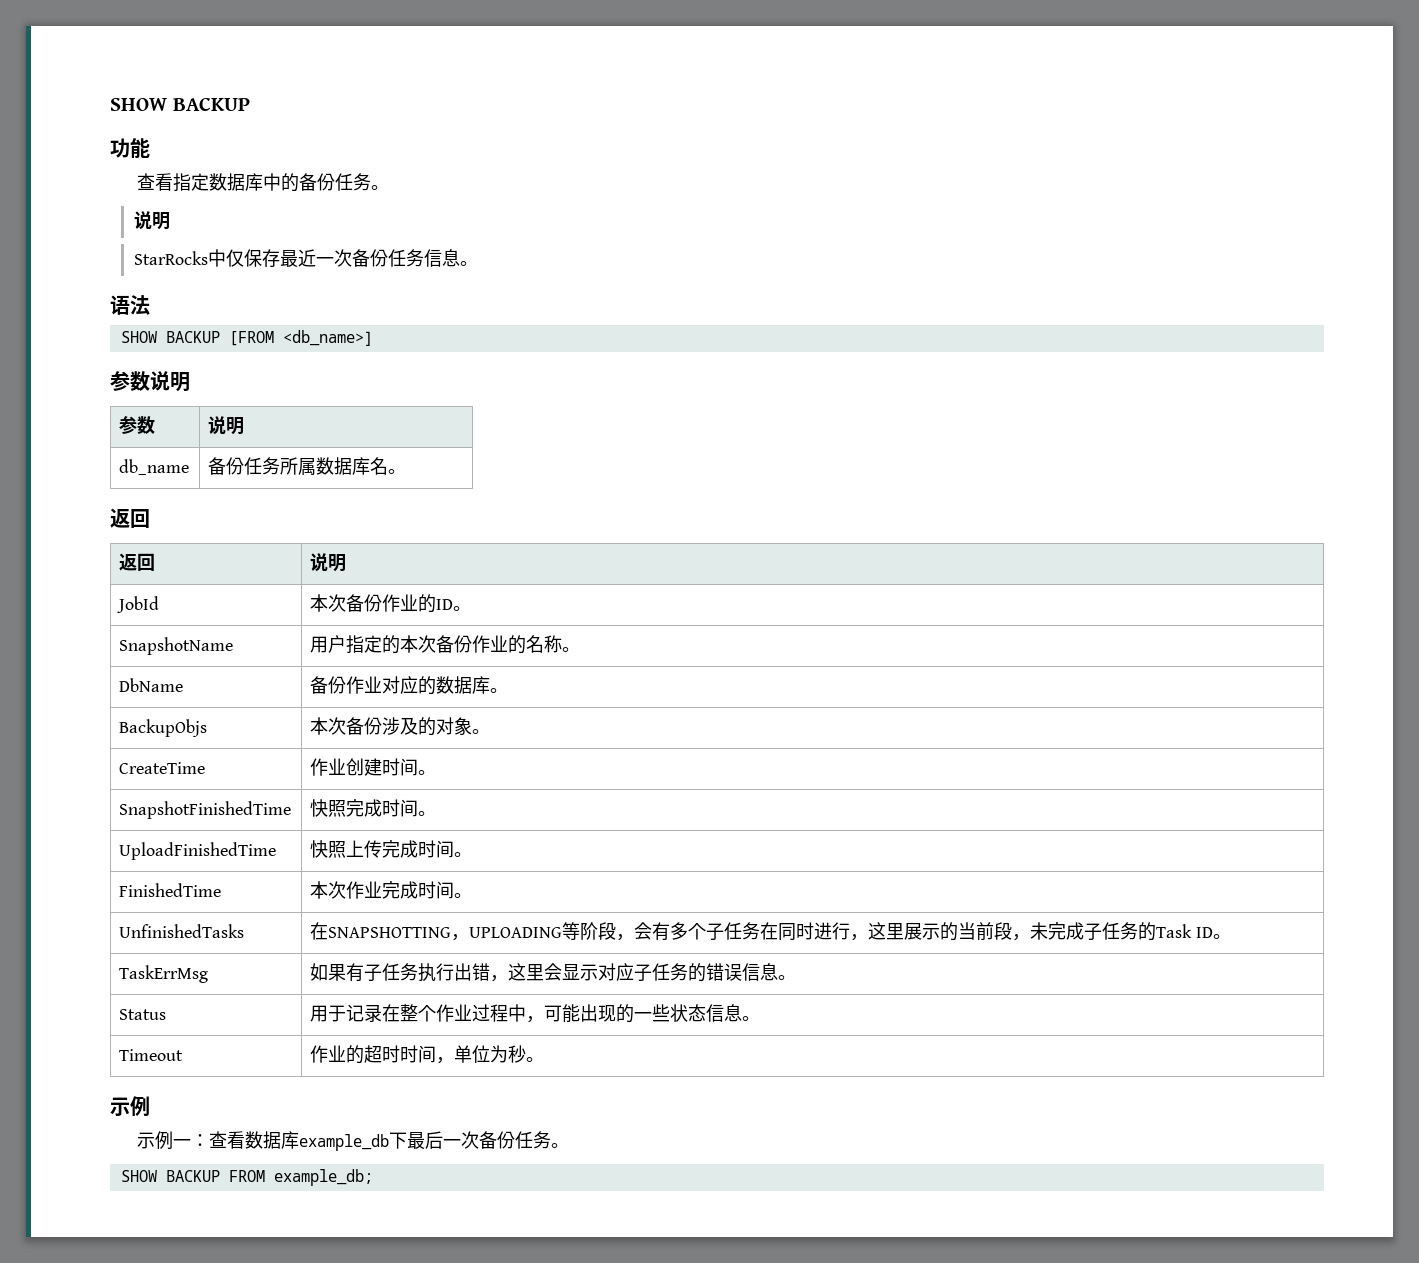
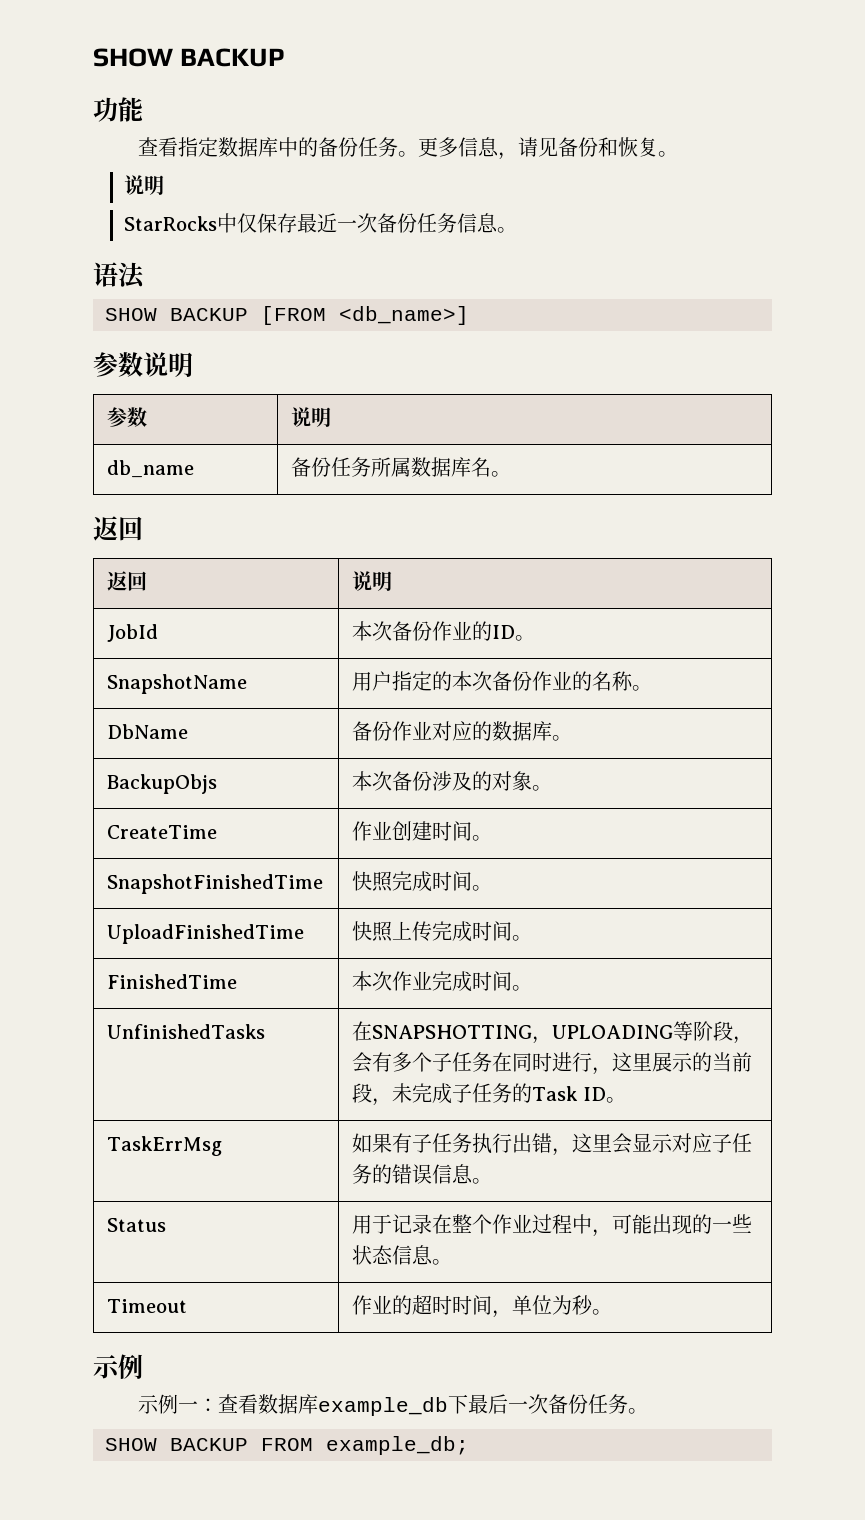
(390, 187) none -> [418,137,679,160] 更多信息，请见备份和恢复。

